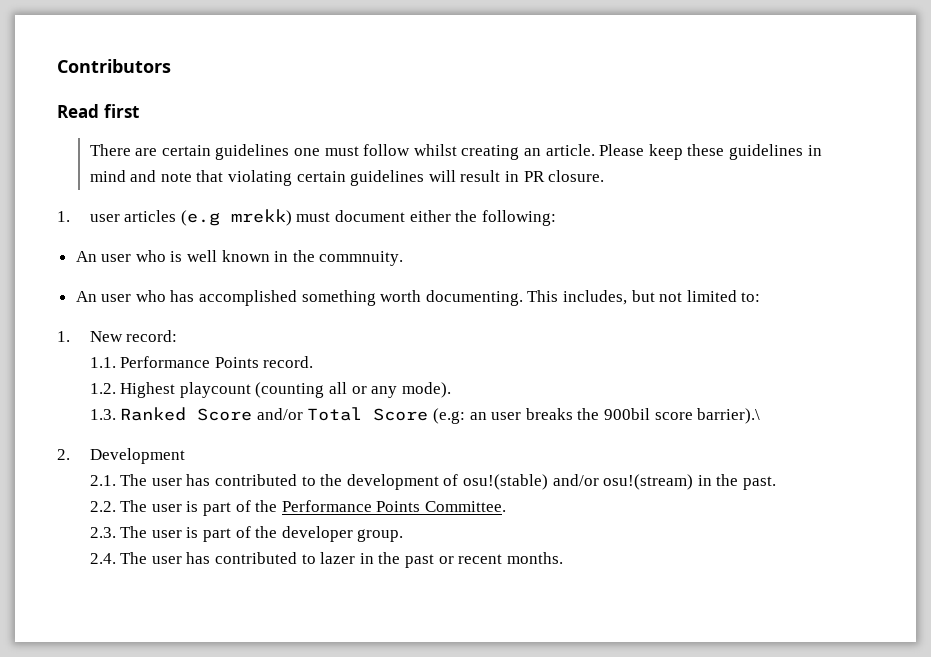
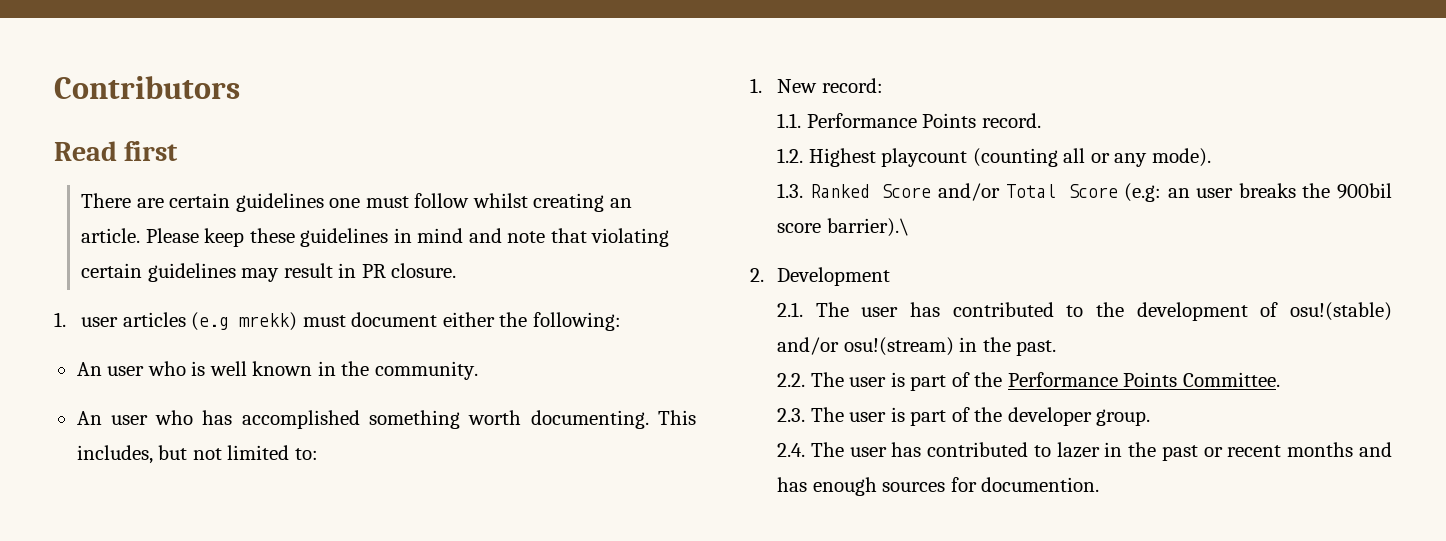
[428,170,456,182] will -> [241,268,280,282] may
[319,251,404,266] commnuity. -> [374,361,478,380] community.
[506,552,563,564] months. -> [1287,442,1392,457] [776,477,1100,496] months and has enough sources for documention.

